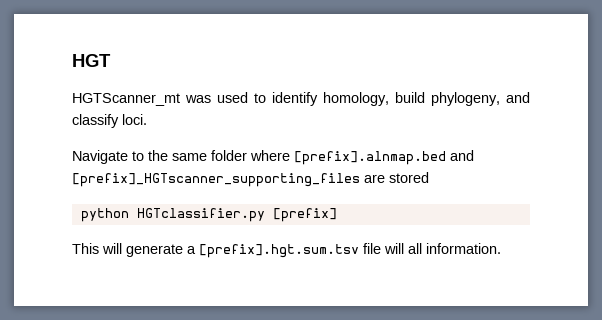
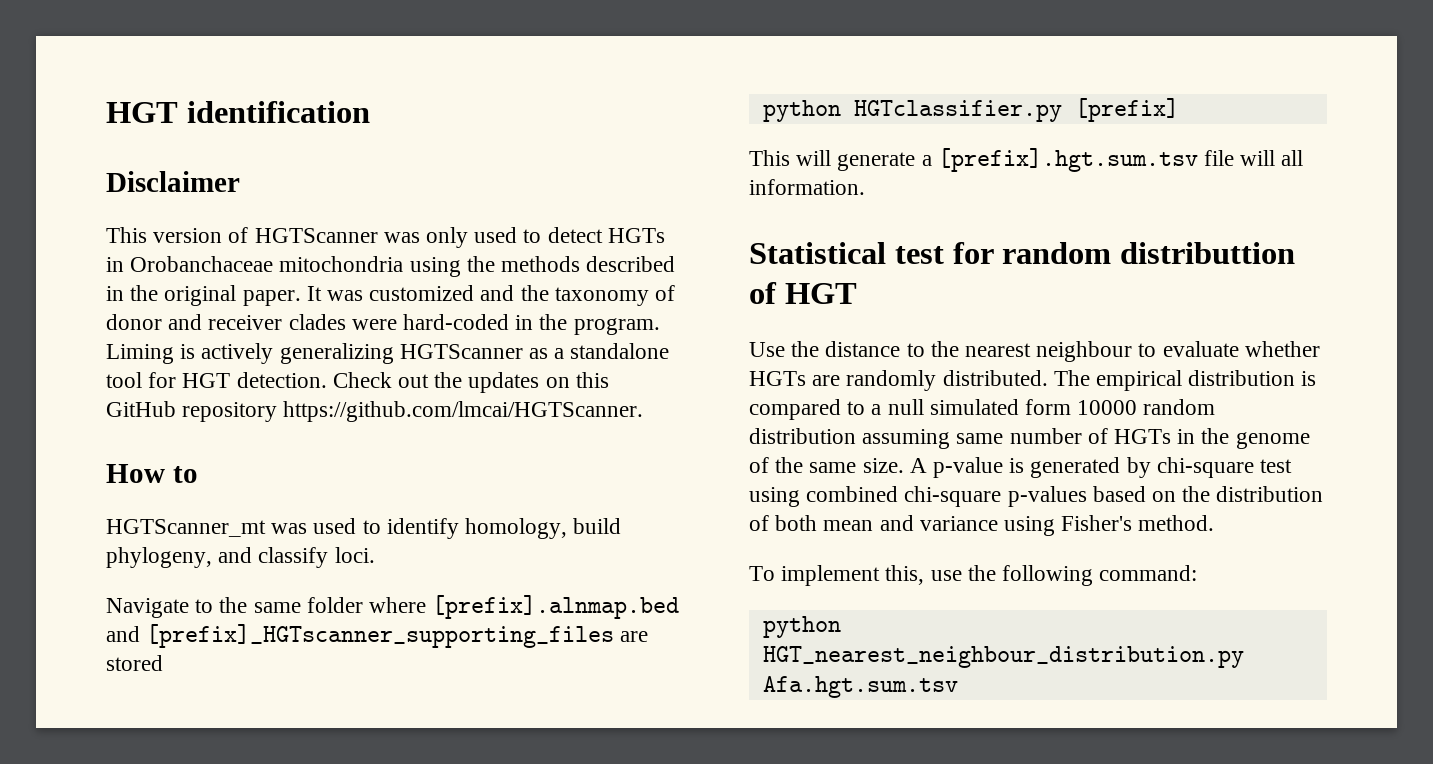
[72,54,111,67] HGT -> [106,101,370,123] [106,171,240,192] [106,227,665,248] [106,256,676,277] [106,285,676,306] [106,314,660,335] [106,343,670,364] [106,372,609,393] [106,401,644,422] [106,464,198,483] HGT identification // Disclaimer // This version of HGTScanner was only used to detect HGTs in Orobanchaceae mitochondria using the methods described in the original paper. It was customized and the taxonomy of donor and receiver clades were hard-coded in the program. Liming is actively generalizing HGTScanner as a standalone tool for HGT detection. Check out the updates on this GitHub repository https://github.com/lmcai/HGTScanner. // How to
(501, 248) none -> [749,242,1296,264] [749,282,857,304] [749,341,1320,362] [749,370,1317,391] [749,399,1216,420] [749,428,1310,449] [749,457,1293,478] [749,486,1324,507] [749,515,1215,536] [749,565,1198,586] [762,616,841,638] [762,646,1244,668] [762,676,958,698] // Statistical test for random distributtion of HGT // Use the distance to the nearest neighbour to evaluate whether HGTs are randomly distributed. The empirical distribution is compared to a null simulated form 10000 random distribution assuming same number of HGTs in the genome of the same size. A p-value is generated by chi-square test using combined chi-square p-values based on the distribution of both mean and variance using Fisher's method. // To implement this, use the following command: // python HGT_nearest_neighbour_distribution.py Afa.hgt.sum.tsv

